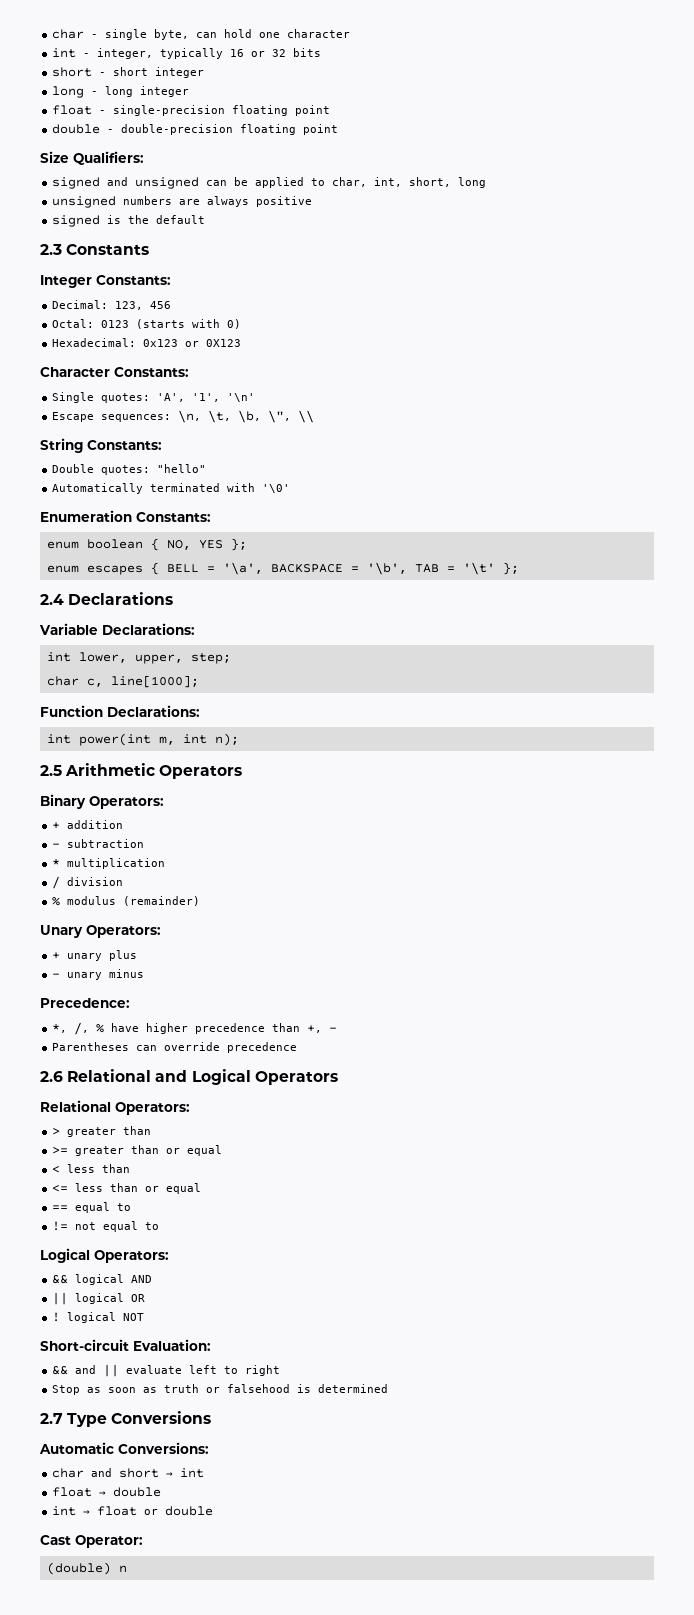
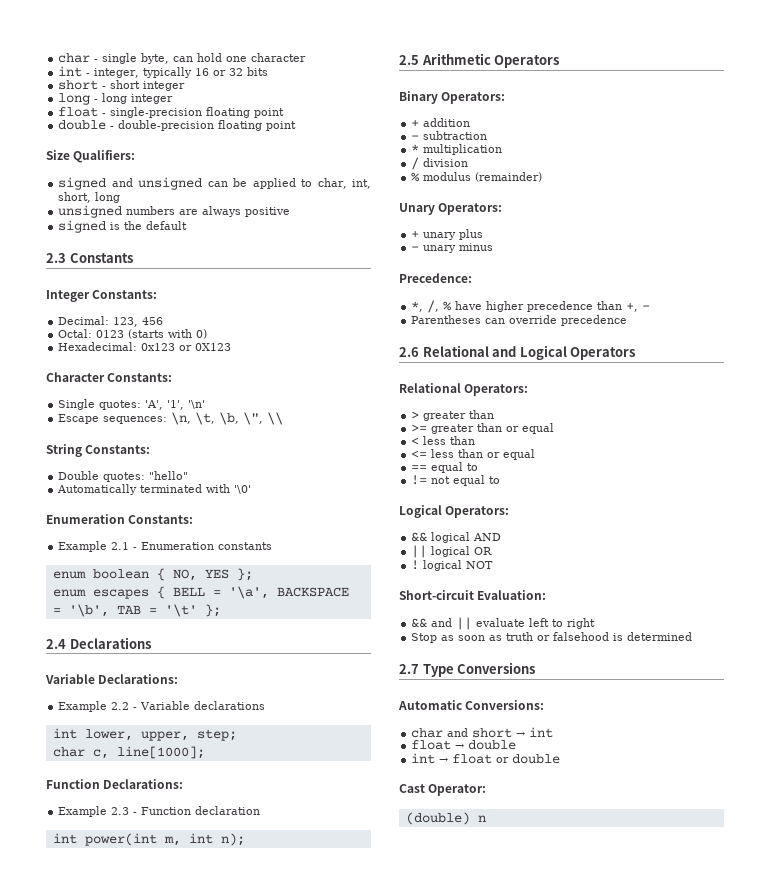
(211, 517) none -> [58,541,273,552] // Example 2.1 - Enumeration constants
(195, 629) none -> [58,701,266,712] // Example 2.2 - Variable declarations
(200, 711) none -> [58,806,261,817] // Example 2.3 - Function declaration

